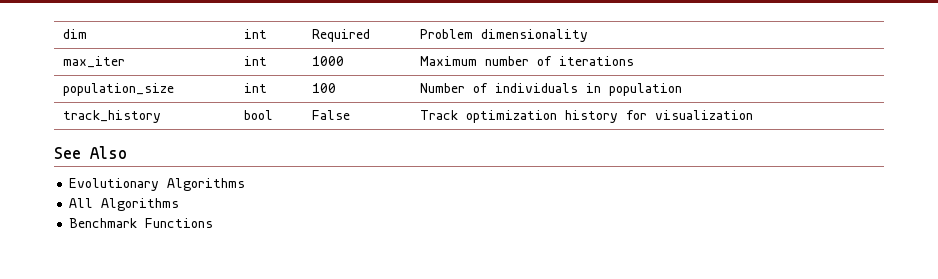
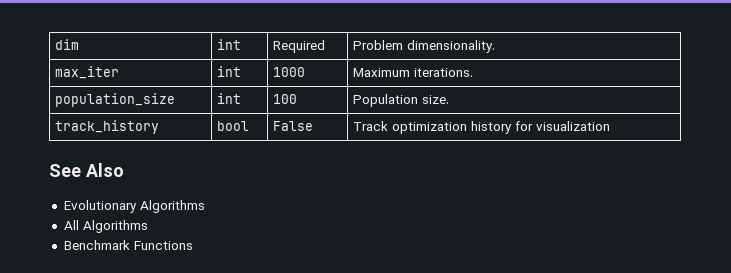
[481,29,589,42] dimensionality -> [407,40,496,53] dimensionality.
[485,56,635,66] number of iterations -> [414,68,474,77] iterations.
[420,83,683,96] Number of individuals in population -> [353,94,450,107] Population size.

